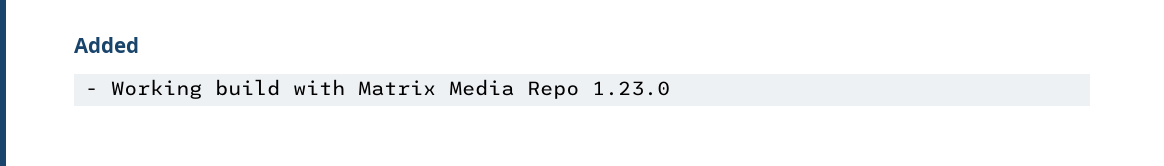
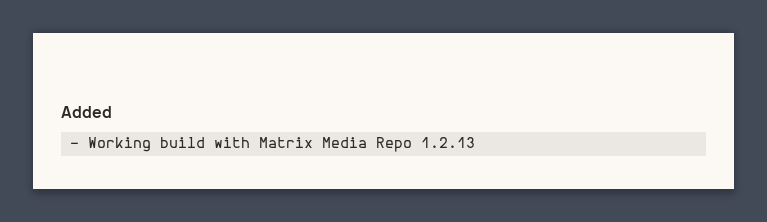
[591,81,670,96] 1.23.0 -> [421,137,475,148] 1.2.13

